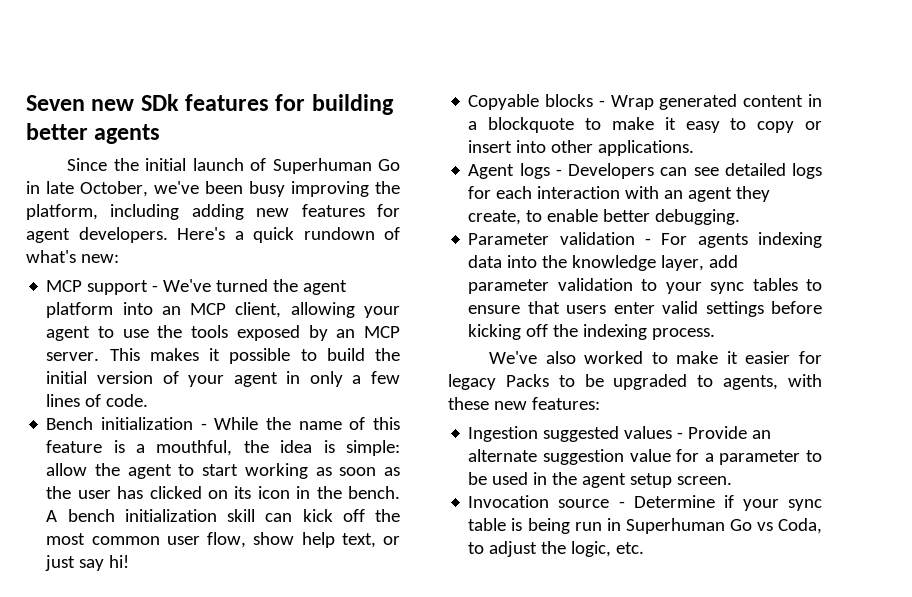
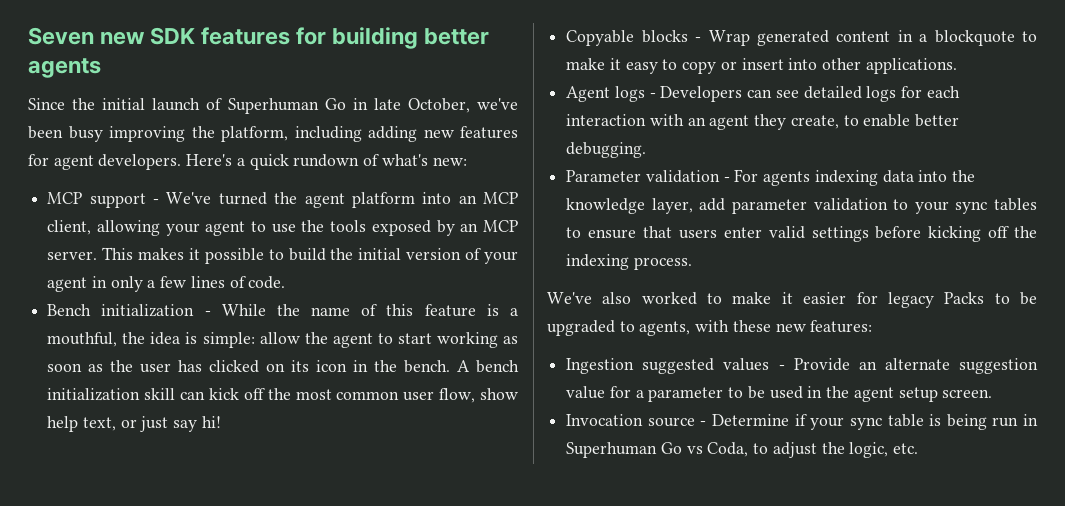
[140,94,179,111] SDk -> [150,27,196,45] SDK

